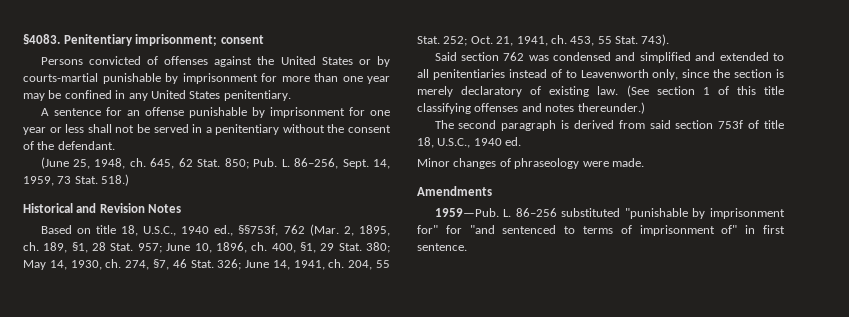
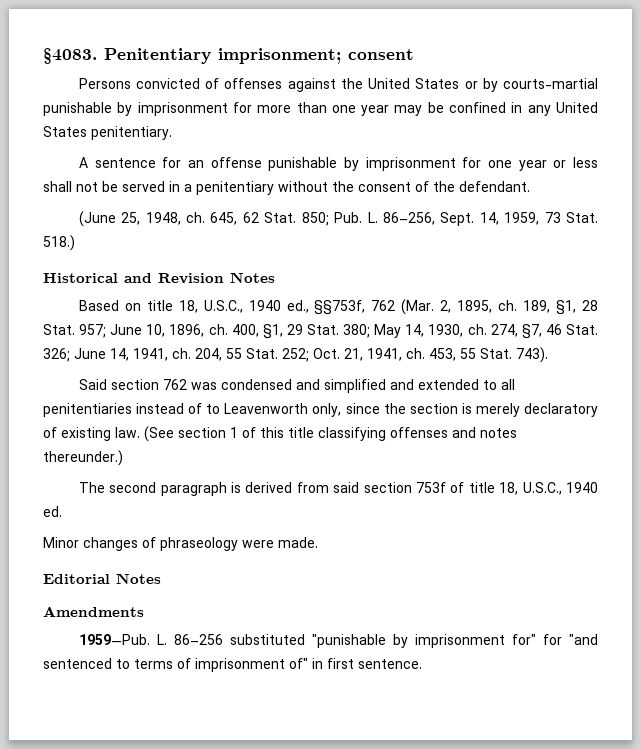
(644, 162) none -> [43,573,161,584] // Editorial Notes

